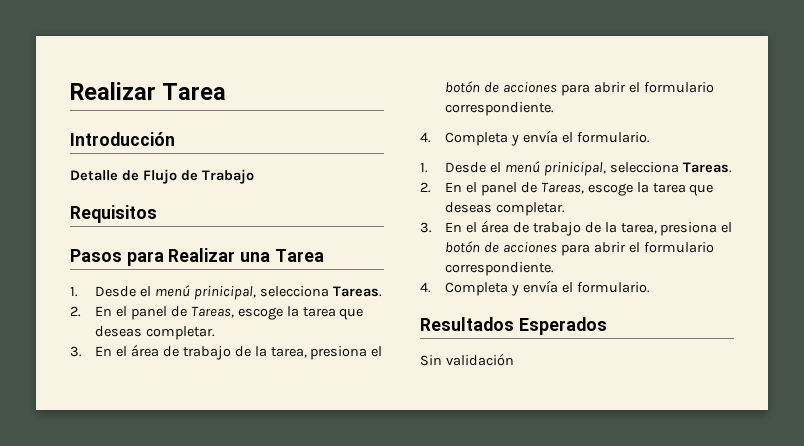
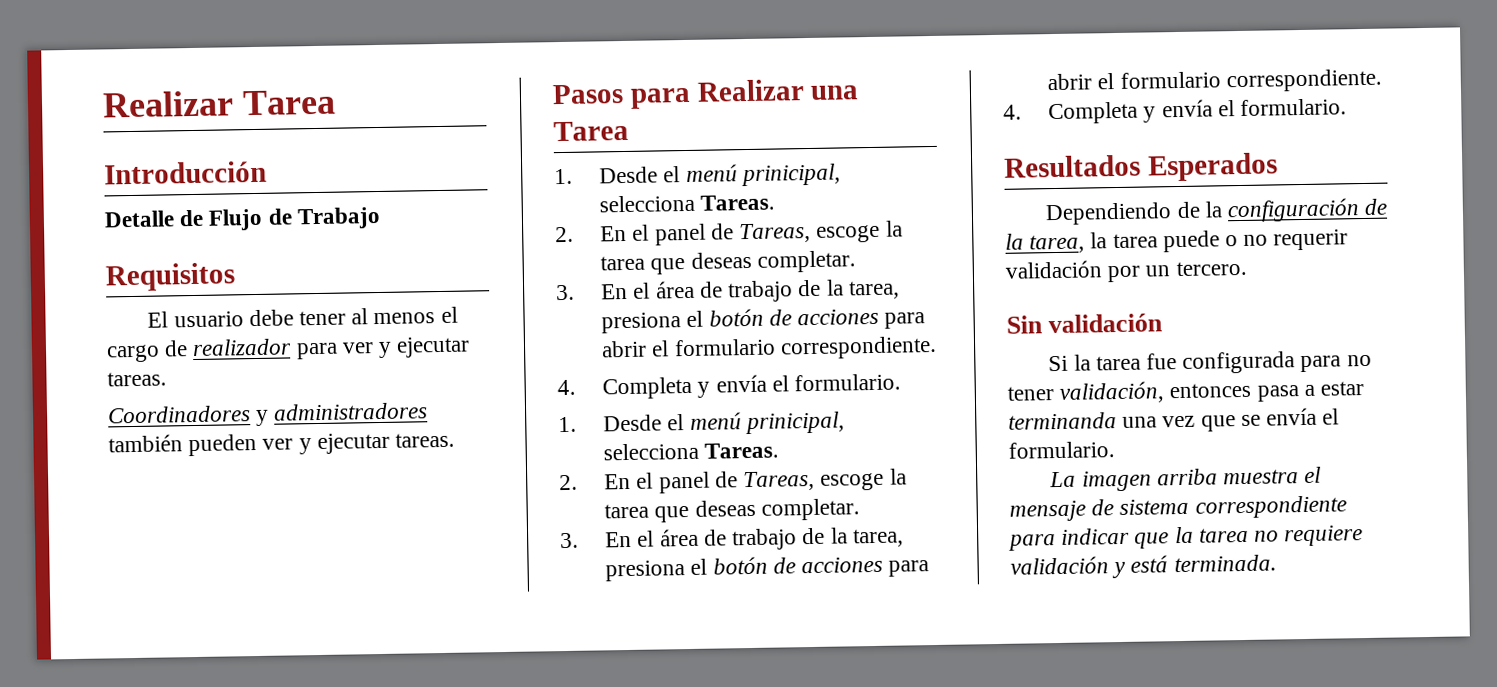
(157, 214) none -> [147,306,458,328] [106,336,471,363] [107,371,167,387] [107,402,429,427] [108,432,456,457] // El usuario debe tener al menos el cargo de realizador para ver y ejecutar tareas. // Coordinadores y administradores también pueden ver y ejecutar tareas.
[420,353,514,366] Sin validación -> [1045,198,1388,226] [1005,229,1349,254] [1005,260,1247,283] [1006,313,1164,334] [1048,351,1372,374] [1007,381,1365,404] [1008,407,1340,432] [1008,441,1115,459] [1049,466,1322,492] [1009,495,1347,522] [1008,525,1364,551] [1010,554,1277,579] Dependiendo de la configuración de la tarea, la tarea puede o no requerir validación por un tercero. // Sin validación // Si la tarea fue configurada para no tener validación, entonces pasa a estar terminanda una vez que se envía el formulario. // La imagen arriba muestra el mensaje de sistema correspondiente para indicar que la tarea no requiere validación y está terminada.

